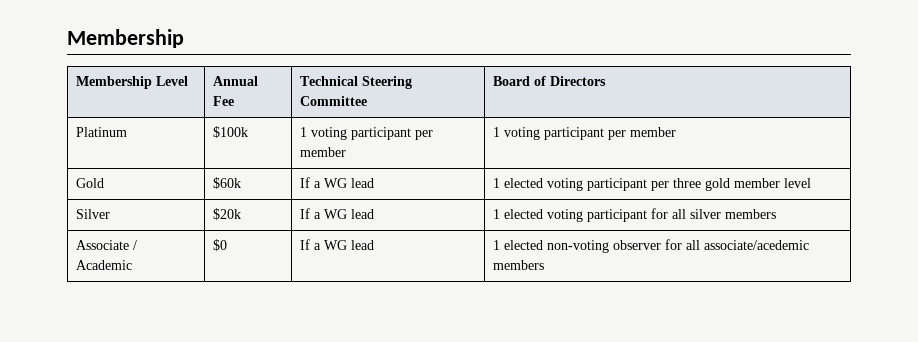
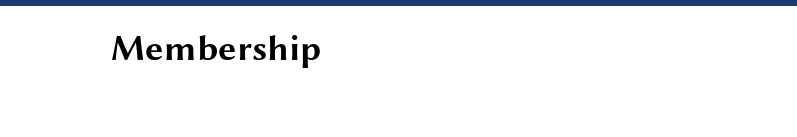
[67,29,184,48] [76,76,189,89] [213,76,259,86] [213,96,235,106] [300,76,413,89] [300,96,368,106] [493,76,607,86] [76,127,128,137] [213,126,249,138] [300,127,434,140] [300,147,347,157] [493,127,677,140] [76,178,105,188] [213,177,242,189] [300,177,375,188] [493,178,812,191] [76,209,111,219] [213,208,242,220] [300,208,375,219] [493,208,777,222] [76,240,138,250] [76,260,133,270] [213,239,228,251] [300,239,375,250] [493,239,810,253] [493,260,545,270] Membership // Membership Level | Annual Fee | Technical Steering Committee | Board of Directors // Platinum | $100k | 1 voting participant per member | 1 voting participant per member // Gold | $60k | If a WG lead | 1 elected voting participant per three gold member level // Silver | $20k | If a WG lead | 1 elected voting participant for all silver members // Associate / Academic | $0 | If a WG lead | 1 elected non-voting observer for all associate/acedemic members -> [111,35,321,68] Membership

